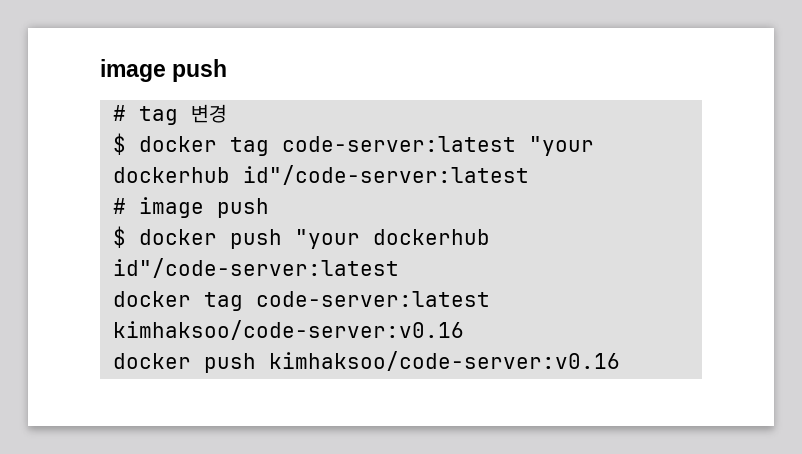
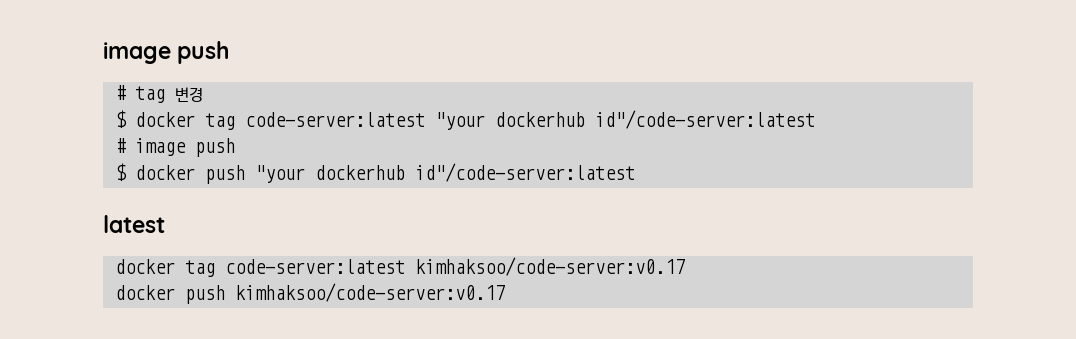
[112,291,490,311] [112,320,464,340] [112,351,620,373] // docker tag code-server:latest kimhaksoo/code-server:v0.16 // docker push kimhaksoo/code-server:v0.16 -> [103,215,165,233] [115,257,685,277] [115,283,505,304] // latest // docker tag code-server:latest kimhaksoo/code-server:v0.17 // docker push kimhaksoo/code-server:v0.17

